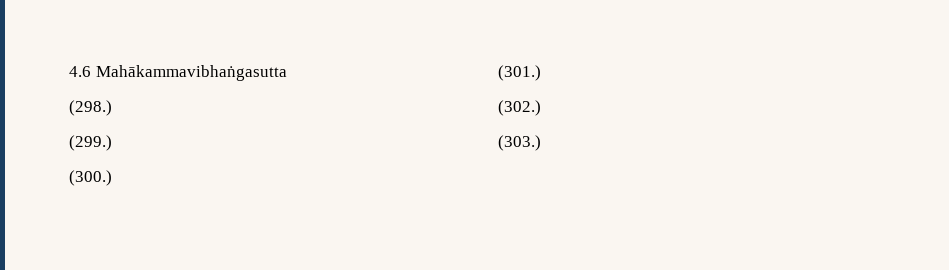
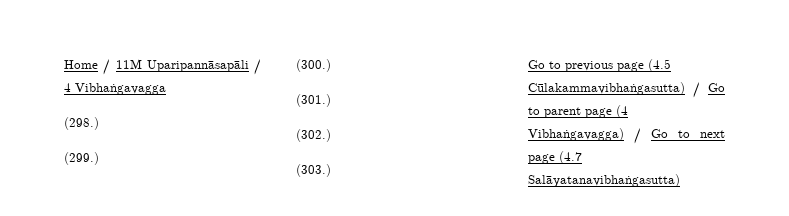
[69,65,287,81] 4.6 Mahākammavibhaṅgasutta -> [64,59,261,75] [64,83,166,95] Home / 11M Uparipaṇṇāsapāḷi / 4 Vibhaṅgavagga
(541, 143) none -> [528,59,671,72] [528,82,725,98] [528,105,628,118] [528,128,725,144] [528,151,582,164] [528,174,680,187] // Go to previous page (4.5 Cūḷakammavibhaṅgasutta) / Go to parent page (4 Vibhaṅgavagga) / Go to next page (4.7 Saḷāyatanavibhaṅgasutta)

